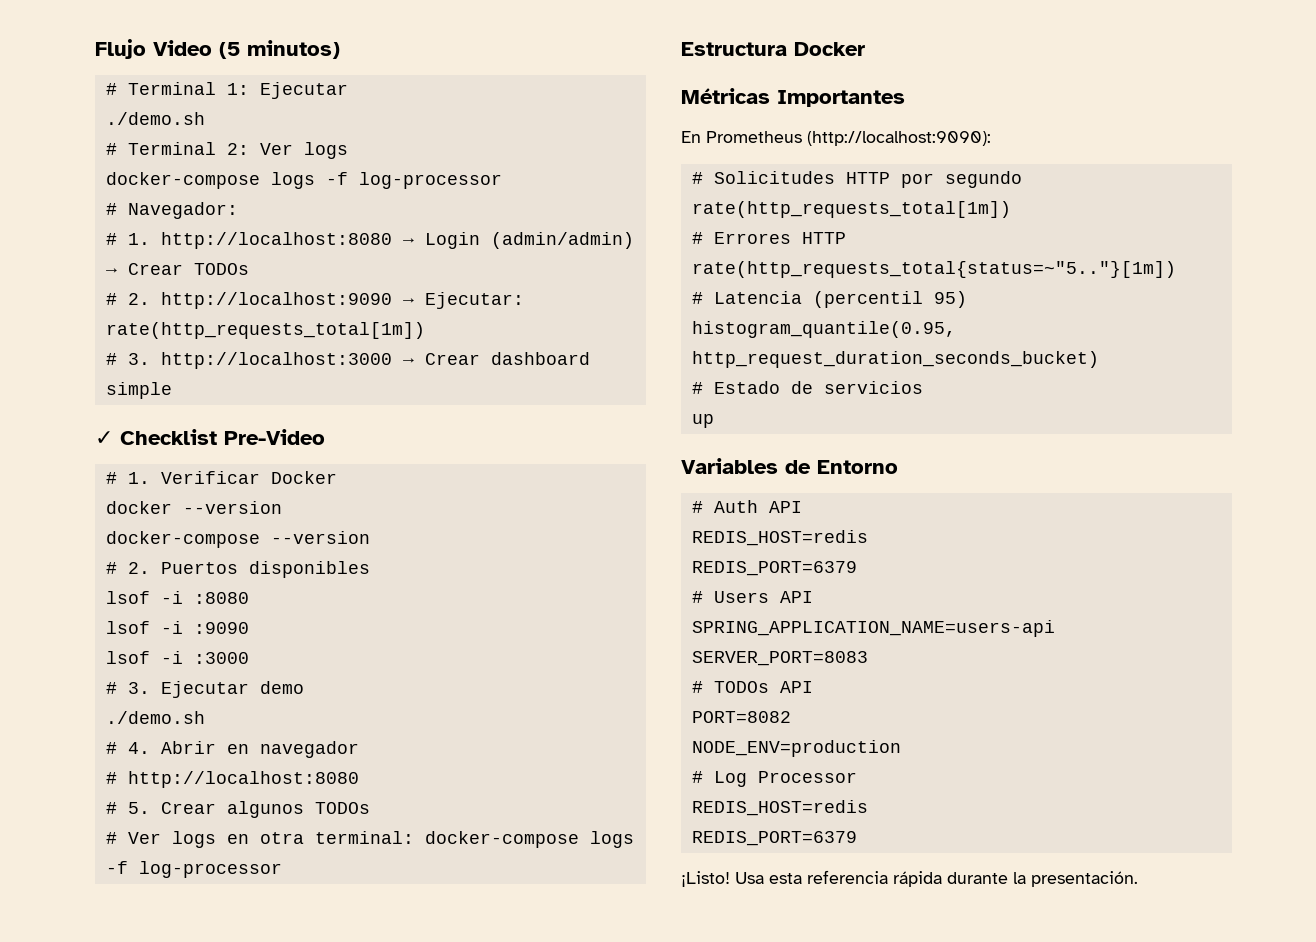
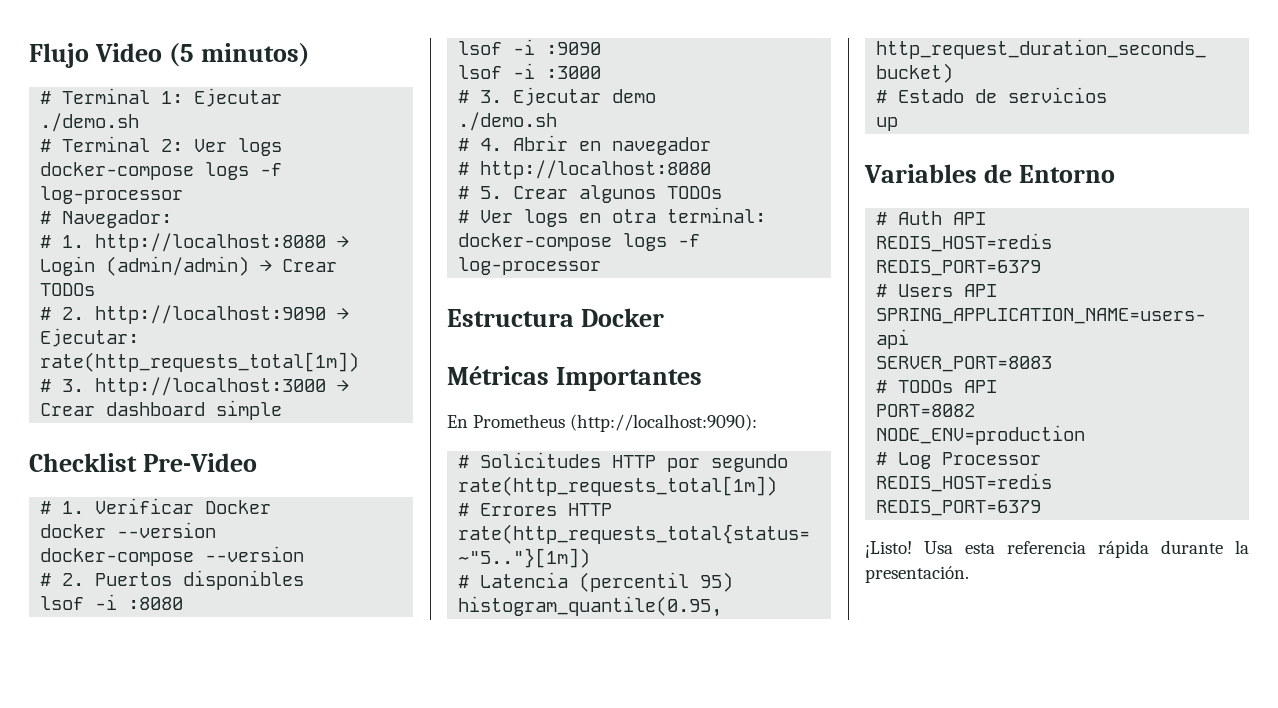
[95,431,113,445] ✓ -> (283, 410) none

